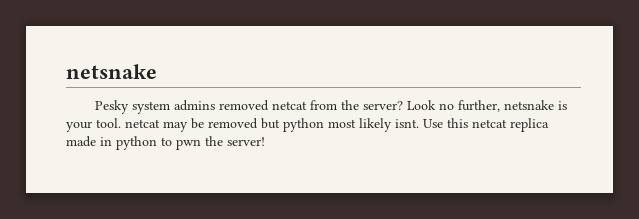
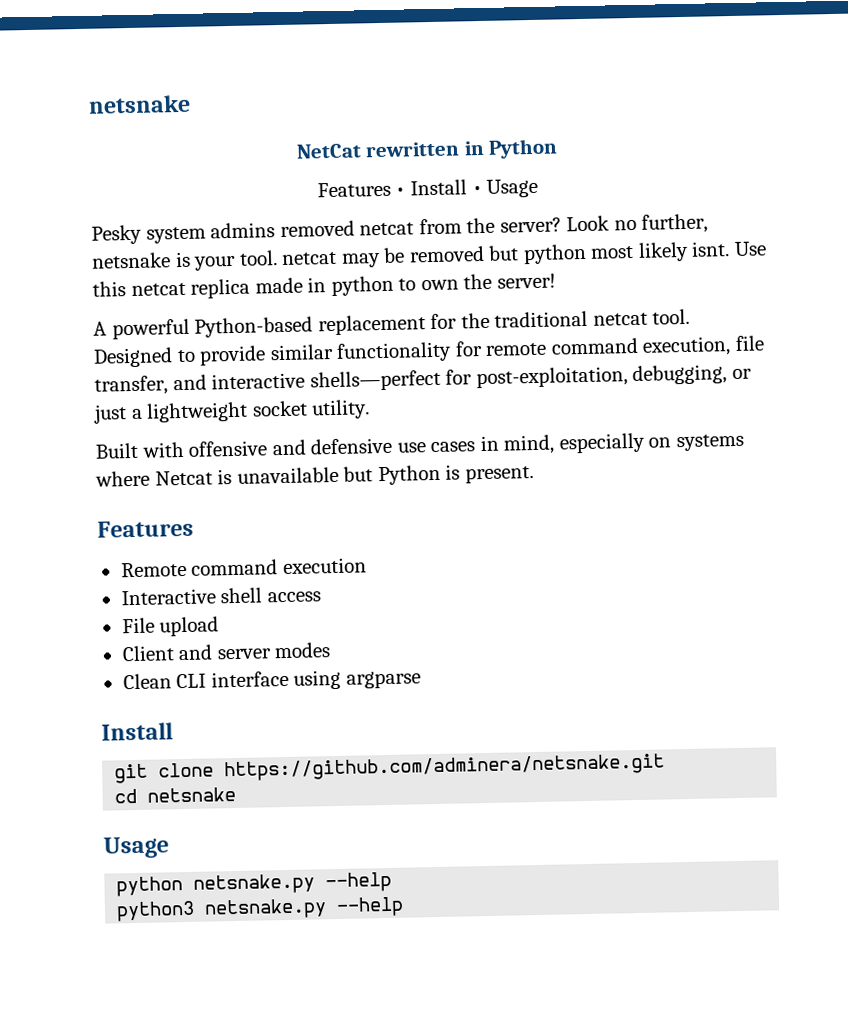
[66,64,157,79] netsnake -> [88,94,191,114] [295,138,559,159] [316,178,539,198] netsnake // NetCat rewritten in Python // Features • Install • Usage
[176,139,201,150] pwn -> [420,279,459,291] own
(265, 141) none -> [93,308,691,340] [93,335,764,368] [94,364,752,396] [93,399,371,424] [95,432,744,459] [95,464,534,487] [97,519,194,538] [120,557,367,578] [120,587,321,606] [121,616,220,637] [121,642,332,662] [122,669,421,690] [101,722,173,741] [114,753,666,784] [114,786,237,804] [103,836,169,859] [116,871,393,897] [116,896,405,922] // A powerful Python-based replacement for the traditional netcat tool. Designed to provide similar functionality for remote command execution, file transfer, and interactive shells—perfect for post-exploitation, debugging, or just a lightweight socket utility. // Built with offensive and defensive use cases in mind, especially on systems where Netcat is unavailable but Python is present. // Features // Remote command execution // Interactive shell access // File upload // Client and server modes // Clean CLI interface using argparse // Install // git clone https://github.com/adminera/netsnake.git // cd netsnake // Usage // python netsnake.py --help // python3 netsnake.py --help

